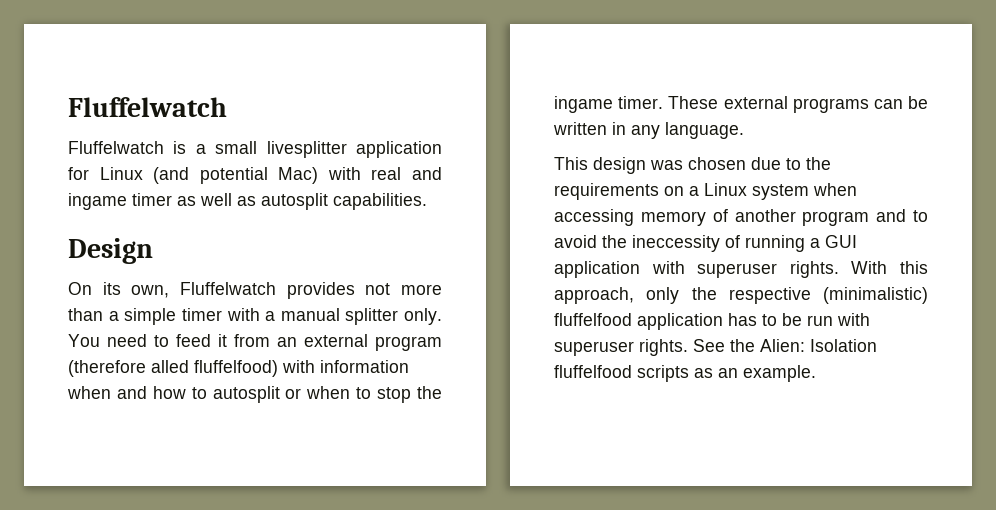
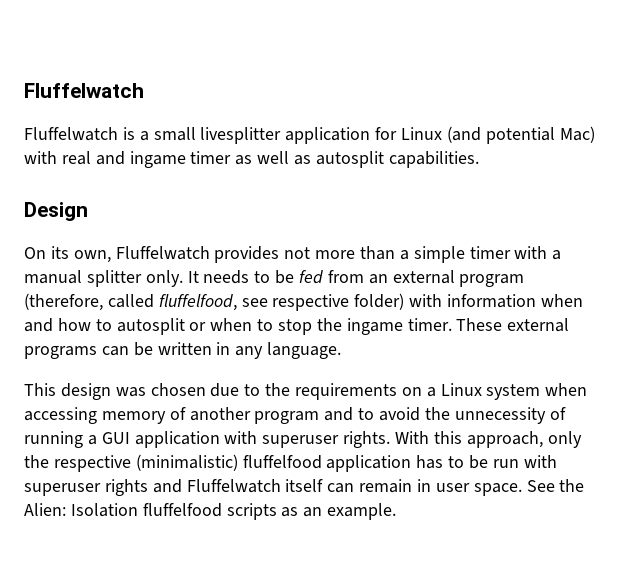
[68,334,442,351] [68,360,278,377] You need to feed it from an external program (therefore alled fluffelfood) -> [187,270,525,287] [24,293,405,311] It needs to be fed from an external program (therefore, called fluffelfood, see respective folder)
[632,235,720,252] ineccessity -> [454,407,546,424] unnecessity
[639,339,688,356] rights. -> [104,479,522,496] rights and Fluffelwatch itself can remain in user space.

